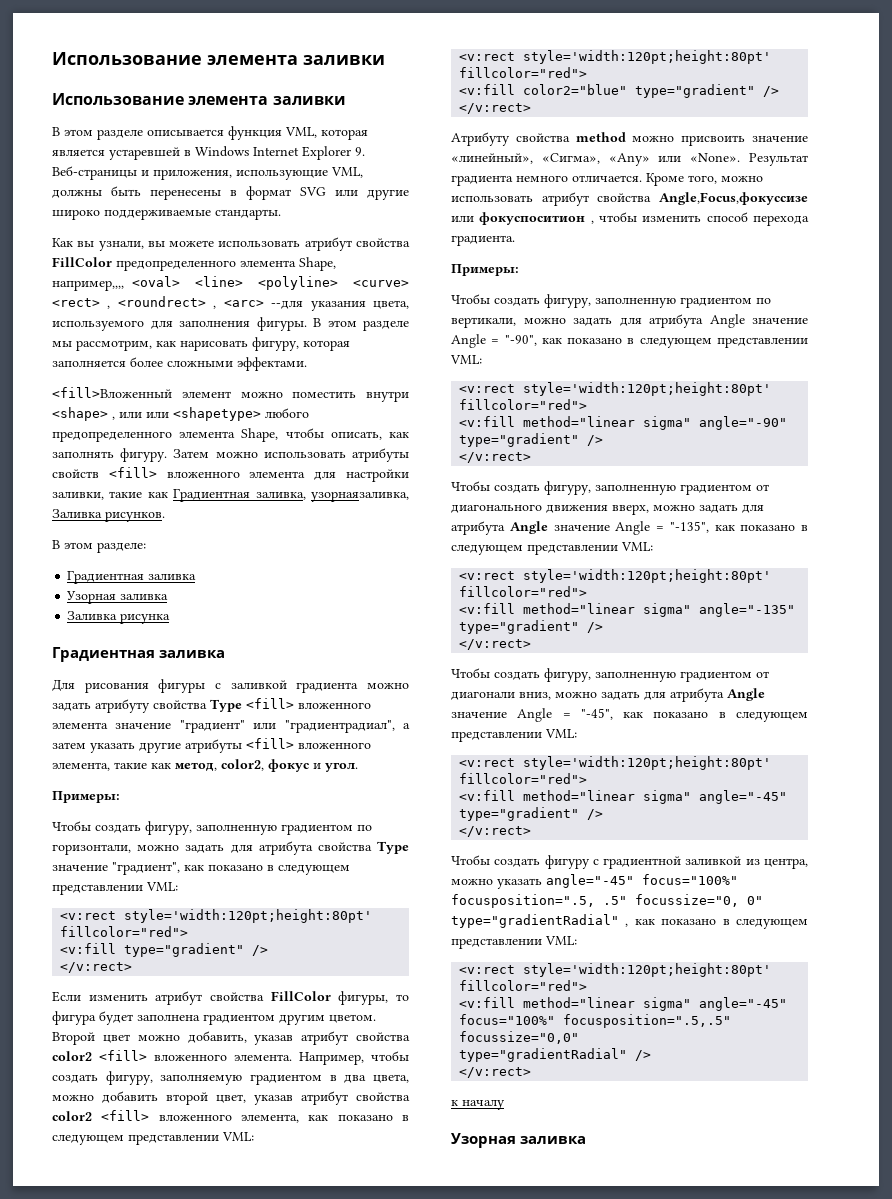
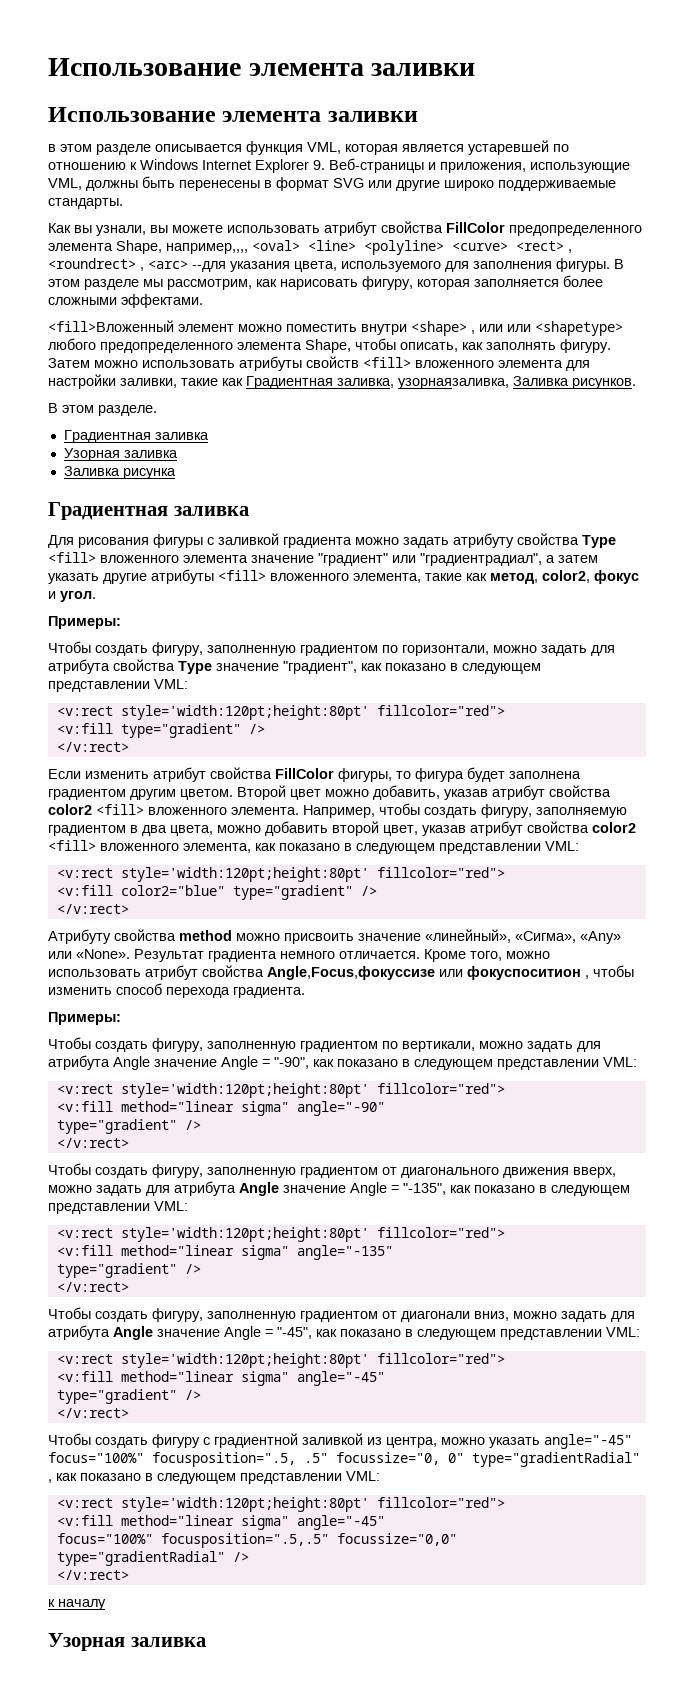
[52,127,60,136] В -> [48,144,56,152] в
[184,150,191,156] в -> [553,144,569,152] [48,162,137,170] по отношению к
[97,542,146,553] разделе: -> [98,405,157,416] разделе.

